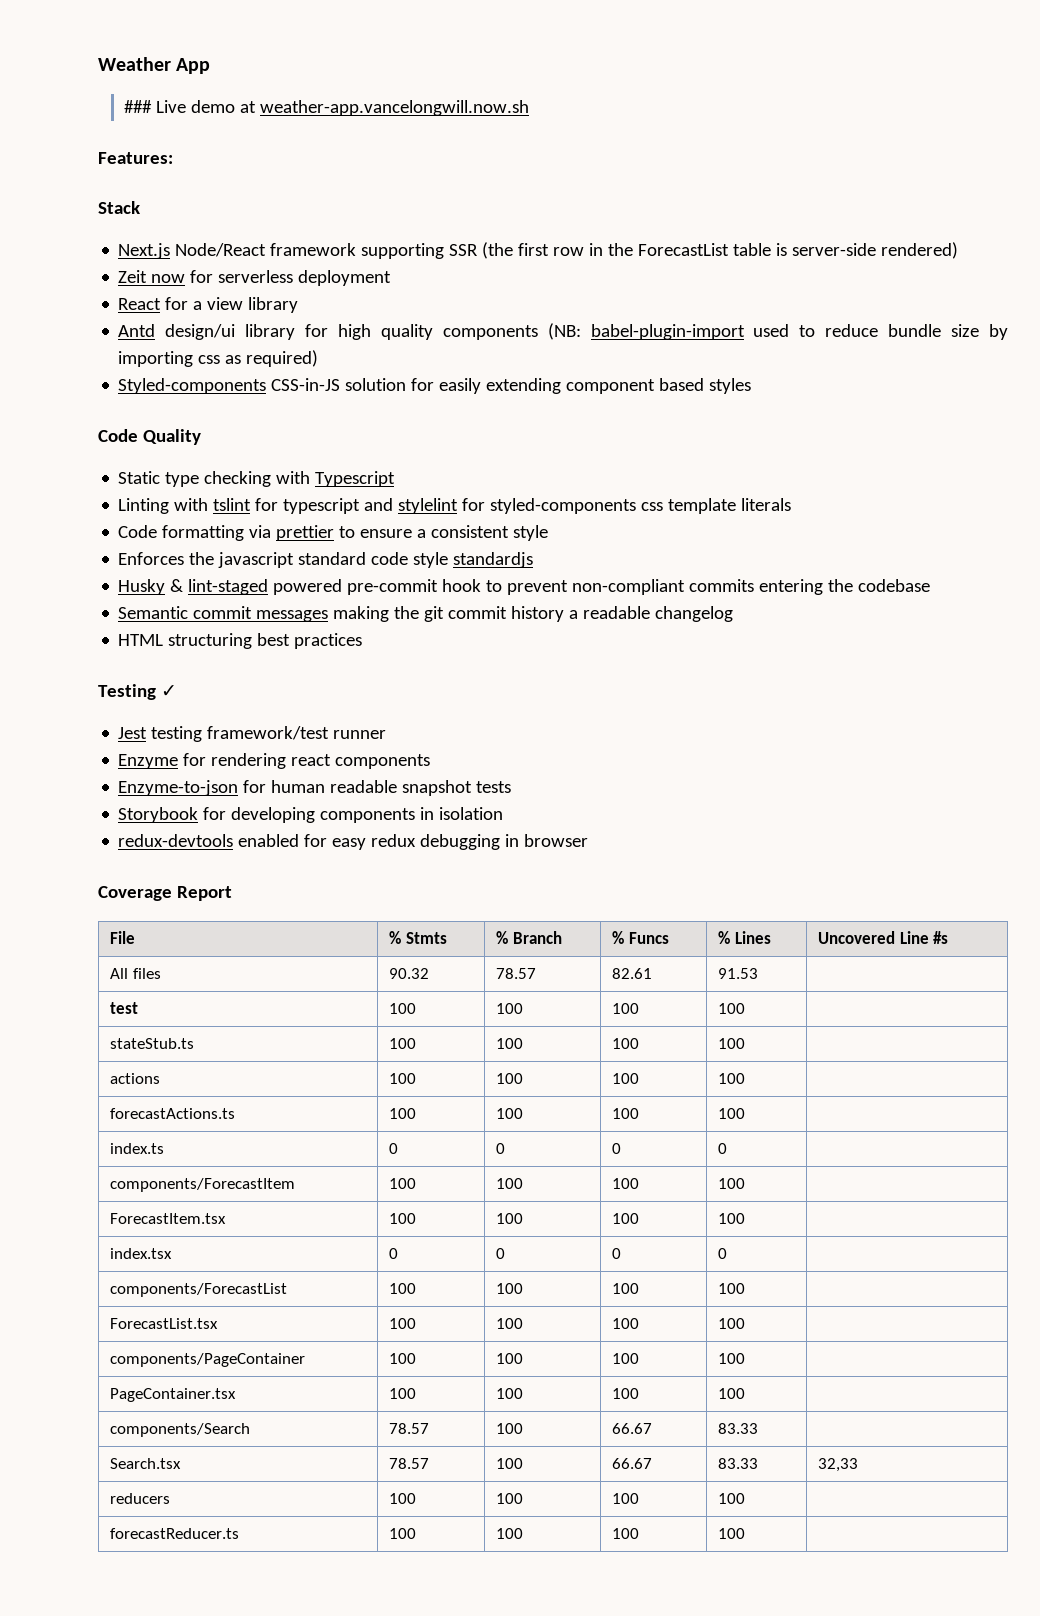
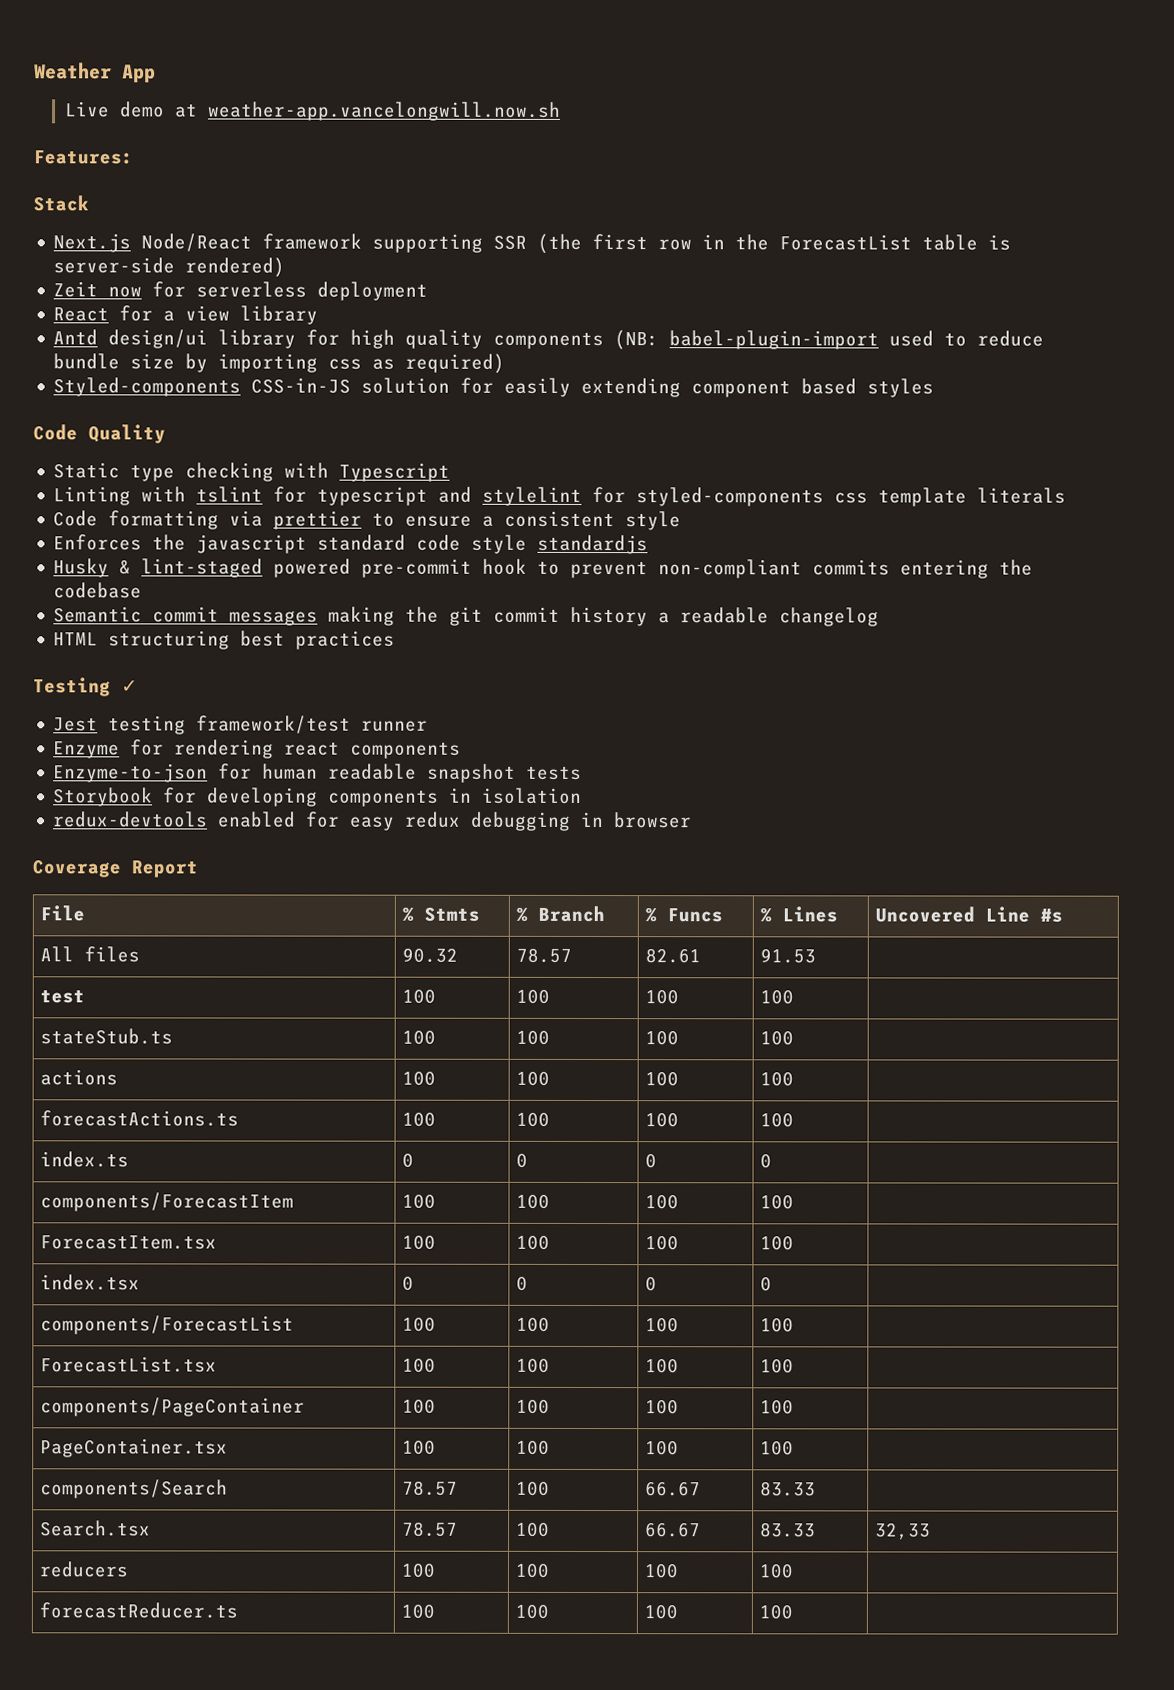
[124,100,153,113] ### -> (156, 73) none

